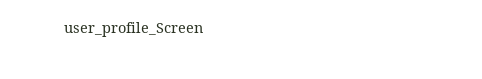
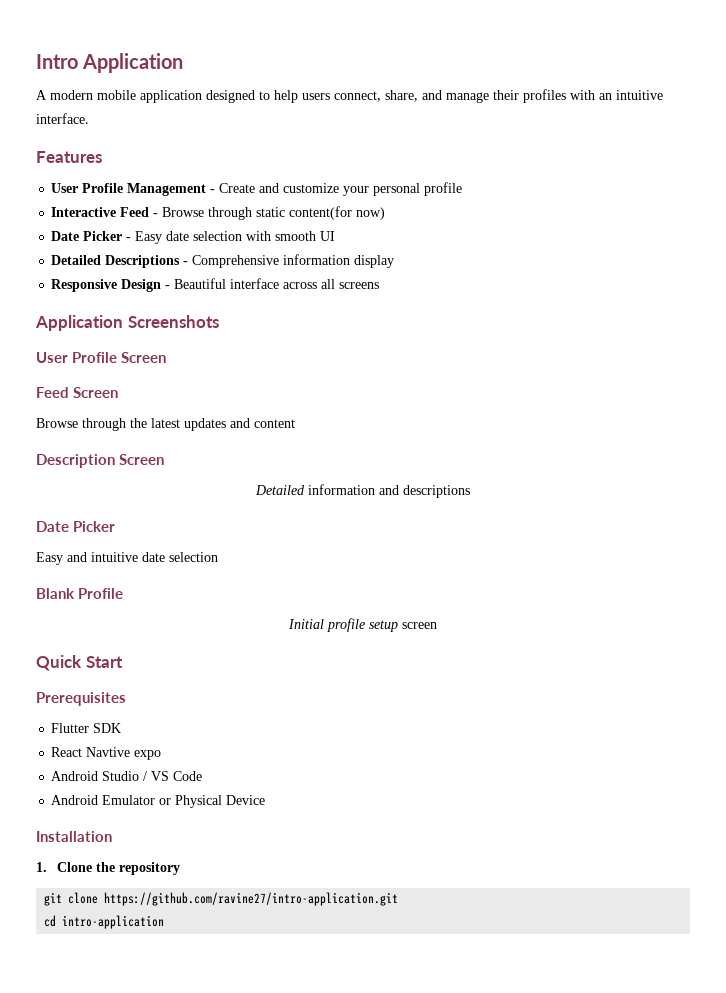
[64,22,203,37] user_profile_Screen -> [36,53,184,73] [36,89,663,103] [36,113,89,124] [36,151,102,163] [51,182,463,196] [51,206,386,220] [51,231,336,244] [51,254,395,268] [51,278,380,292] [35,315,219,331] [36,352,166,363] [36,387,118,398] [36,418,295,431] [36,454,164,468] [255,484,470,498] [36,521,115,532] [36,552,218,565] [36,588,123,599] [288,618,437,632] [36,655,123,671] [36,692,126,706] [51,723,122,733] [51,747,162,760] [51,771,203,781] [51,795,266,808] [36,831,112,842] [36,862,180,875] [44,892,399,906] [44,915,165,929] Intro Application // A modern mobile application designed to help users connect, share, and manage their profiles with an intuitive interface. // Features // User Profile Management - Create and customize your personal profile // Interactive Feed - Browse through static content(for now) // Date Picker - Easy date selection with smooth UI // Detailed Descriptions - Comprehensive information display // Responsive Design - Beautiful interface across all screens // Application Screenshots // User Profile Screen // Feed Screen // Browse through the latest updates and content // Description Screen // Detailed information and descriptions // Date Picker // Easy and intuitive date selection // Blank Profile // Initial profile setup screen // Quick Start // Prerequisites // Flutter SDK // React Navtive expo // Android Studio / VS Code // Android Emulator or Physical Device // Installation // 1. Clone the repository // git clone https://github.com/ravine27/intro-application.git // cd intro-application

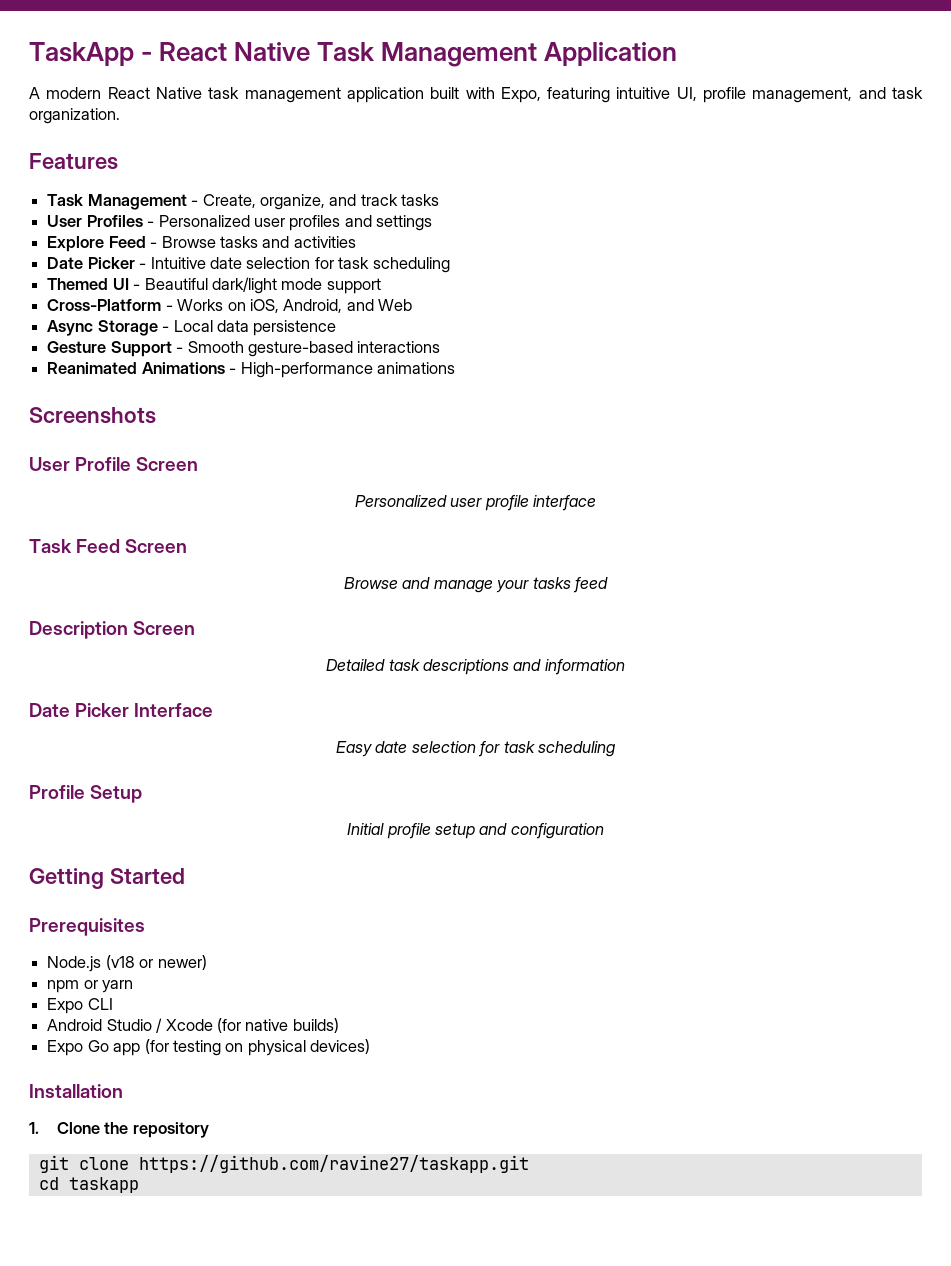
[36,53,184,73] [36,89,663,103] [36,113,89,124] [36,151,102,163] [51,182,463,196] [51,206,386,220] Intro Application // A modern mobile application designed to help users connect, share, and manage their profiles with an intuitive interface. // Features // User Profile Management - Create and customize your personal profile // Interactive Feed - Browse through static content(for now) -> [29,42,678,67] [29,87,923,103] [29,108,120,124] [29,153,118,170] [47,194,440,210] [47,215,433,231] [47,236,356,252] TaskApp - React Native Task Management Application // A modern React Native task management application built with Expo, featuring intuitive UI, profile management, and task organization. // Features // Task Management - Create, organize, and track tasks // User Profiles - Personalized user profiles and settings // Explore Feed - Browse tasks and activities
[135,231,336,244] [51,254,395,268] [51,278,380,292] [35,315,219,331] [36,352,166,363] [36,387,118,398] [36,418,295,431] Easy date selection with smooth UI // Detailed Descriptions - Comprehensive information display // Responsive Design - Beautiful interface across all screens // Application Screenshots // User Profile Screen // Feed Screen // Browse through the latest updates and content -> [150,257,450,273] [47,277,381,294] [47,299,413,313] [47,320,337,336] [47,341,441,357] [47,362,455,378] [29,407,156,424] [29,457,199,471] [354,495,597,511] [29,539,188,553] [343,577,609,593] Intuitive date selection for task scheduling // Themed UI - Beautiful dark/light mode support // Cross-Platform - Works on iOS, Android, and Web // Async Storage - Local data persistence // Gesture Support - Smooth gesture-based interactions // Reanimated Animations - High-performance animations // Screenshots // User Profile Screen // Personalized user profile interface // Task Feed Screen // Browse and manage your tasks feed
[308,484,470,498] [36,521,115,532] [36,552,218,565] [36,588,123,599] information and descriptions // Date Picker // Easy and intuitive date selection // Blank Profile -> [388,659,625,675] [29,703,214,717] [335,741,616,757] [29,785,143,803] task descriptions and information // Date Picker Interface // Easy date selection for task scheduling // Profile Setup
[402,622,437,629] [36,655,123,671] [36,692,126,706] [51,723,122,733] [51,747,162,760] [51,771,203,781] [51,795,266,808] screen // Quick Start // Prerequisites // Flutter SDK // React Navtive expo // Android Studio / VS Code // Android Emulator or Physical Device -> [479,823,604,839] [29,868,185,889] [29,918,145,936] [47,955,207,972] [47,980,134,993] [47,998,113,1014] [47,1018,339,1033] [47,1039,371,1056] and configuration // Getting Started // Prerequisites // Node.js (v18 or newer) // npm or yarn // Expo CLI // Android Studio / Xcode (for native builds) // Expo Go app (for testing on physical devices)
[104,892,399,906] https://github.com/ravine27/intro-application.git -> [138,1155,529,1173] https://github.com/ravine27/taskapp.git
[62,915,165,929] intro-application -> [68,1177,139,1193] taskapp

